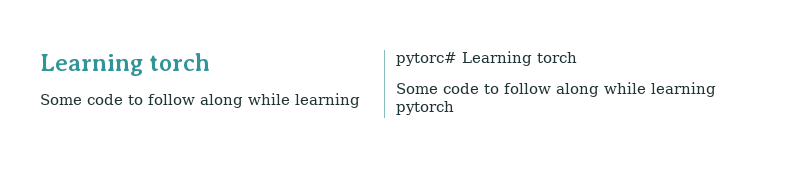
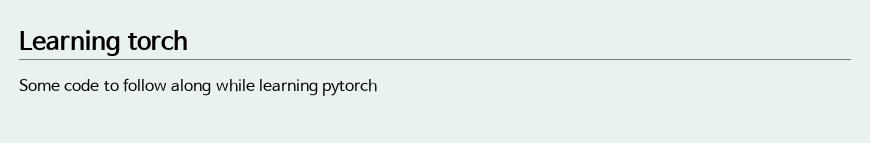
[40,53,211,76] [40,93,360,108] [396,51,577,66] Learning torch // Some code to follow along while learning pytorc# Learning torch -> [19,30,188,56] Learning torch

